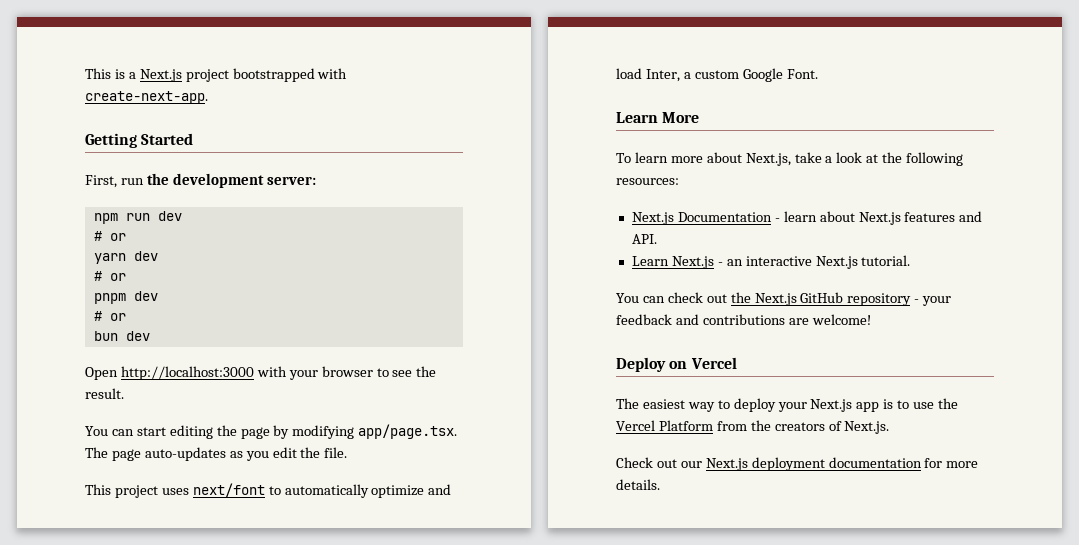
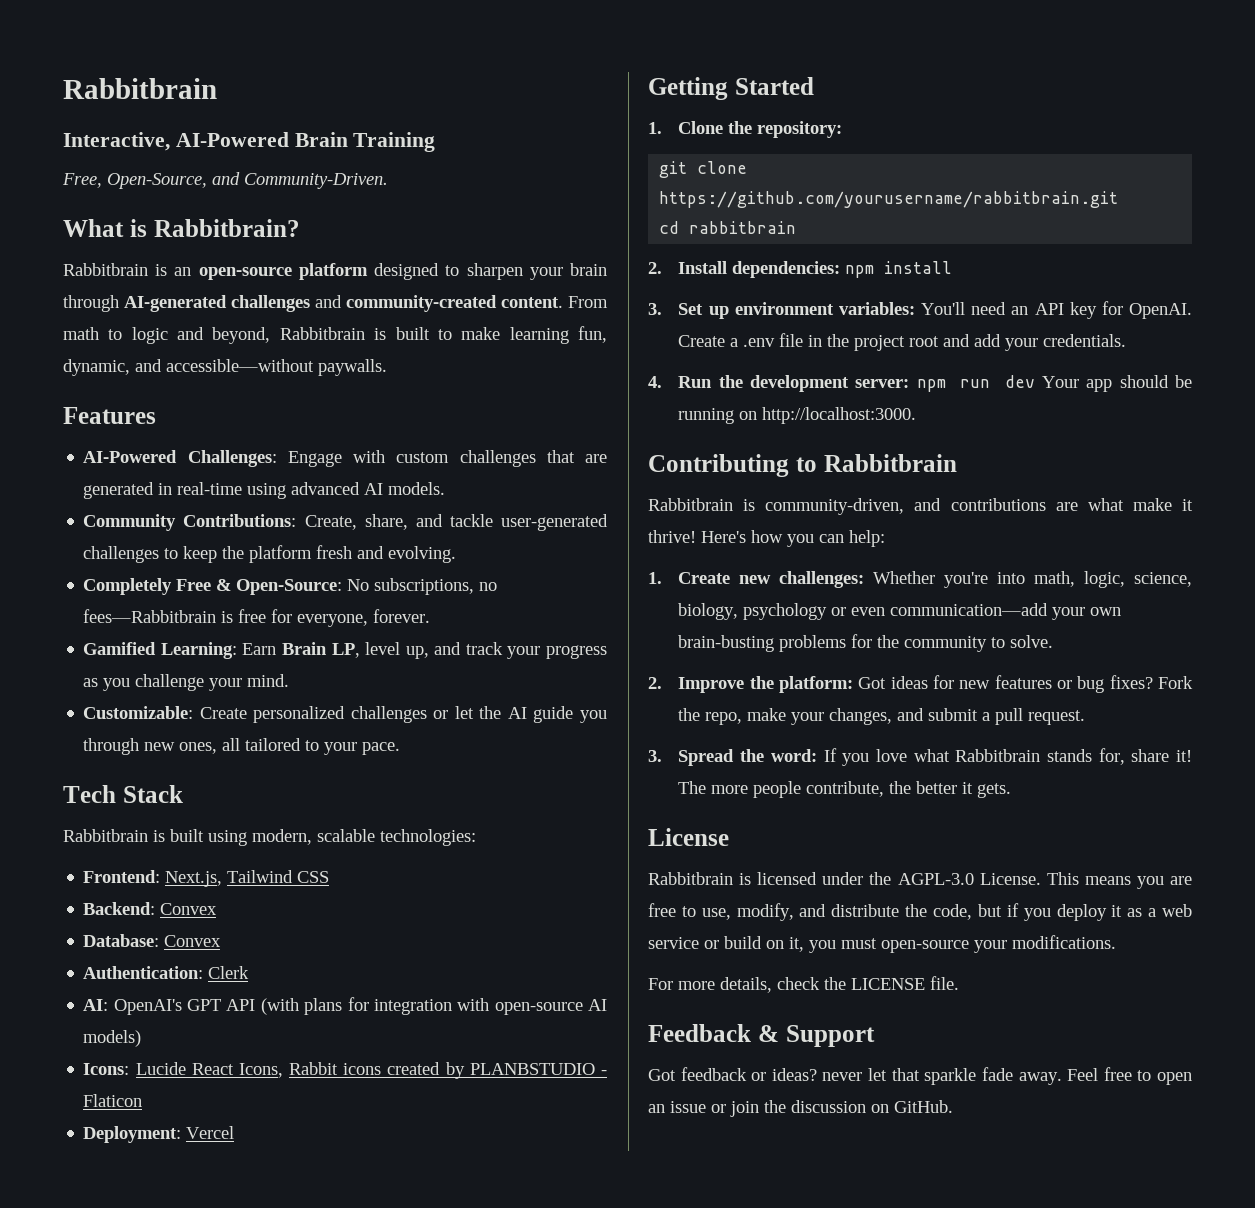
[85,68,348,82] [85,91,208,104] [85,133,194,148] [85,175,144,188] This is a Next.js project bootstrapped with create-next-app. // Getting Started // First, run -> [63,78,217,99] [63,132,436,152] [62,172,388,189] [63,219,300,237] [63,263,607,280] [63,295,608,312] [63,326,607,344] [63,359,387,376] [63,407,156,424] [83,450,607,467] [83,482,446,499] [83,514,608,531] [83,545,457,563] [83,578,498,595] [83,609,431,627] [83,642,607,659] [83,674,290,691] [83,706,607,723] [83,738,401,755] [63,785,183,803] [63,829,476,846] [83,870,330,887] [83,902,218,915] [83,934,222,947] [83,966,250,979] [83,997,607,1015] [83,1030,142,1047] [83,1062,607,1079] [83,1094,143,1107] [83,1126,235,1143] [648,77,814,100] [648,121,843,138] [659,161,748,178] [659,191,1119,208] [659,221,797,234] [648,261,953,278] [648,301,1192,319] [678,333,1127,351] [648,376,713,388] Rabbitbrain // Interactive, AI-Powered Brain Training // Free, Open-Source, and Community-Driven. // What is Rabbitbrain? // Rabbitbrain is an open-source platform designed to sharpen your brain through AI-generated challenges and community-created content. From math to logic and beyond, Rabbitbrain is built to make learning fun, dynamic, and accessible—without paywalls. // Features // AI-Powered Challenges: Engage with custom challenges that are generated in real-time using advanced AI models. // Community Contributions: Create, share, and tackle user-generated challenges to keep the platform fresh and evolving. // Completely Free & Open-Source: No subscriptions, no fees—Rabbitbrain is free for everyone, forever. // Gamified Learning: Earn Brain LP, level up, and track your progress as you challenge your mind. // Customizable: Create personalized challenges or let the AI guide you through new ones, all tailored to your pace. // Tech Stack // Rabbitbrain is built using modern, scalable technologies: // Frontend: Next.js, Tailwind CSS // Backend: Convex // Database: Convex // Authentication: Clerk // AI: OpenAI's GPT API (with plans for integration with open-source AI models) // Icons: Lucide React Icons, Rabbit icons created by PLANBSTUDIO - Flaticon // Deployment: Vercel // Getting Started // 1. Clone the repository: // git clone https://github.com/yourusername/rabbitbrain.git // cd rabbitbrain // 2. Install dependencies: npm install // 3. Set up environment variables: You'll need an API key for OpenAI. Create a .env file in the project root and add your credentials. // 4. Run
(316, 180) // -> (910, 383) none
[93,231,126,241] [93,251,158,264] [93,271,126,281] [93,291,158,304] [93,311,126,321] [93,331,150,341] [85,366,437,380] [85,388,124,399] [85,424,458,439] [85,447,348,461] [85,483,452,498] [616,68,818,82] [616,112,700,123] [616,152,964,166] [616,178,679,185] [631,211,983,225] [631,234,657,244] [631,255,911,269] [616,292,952,306] [616,314,871,325] [616,357,737,372] [616,398,959,412] [616,420,890,434] [616,457,979,471] [616,479,660,490] // # or // yarn dev // # or // pnpm dev // # or // bun dev // Open http://localhost:3000 with your browser to see the result. // You can start editing the page by modifying app/page.tsx. The page auto-updates as you edit the file. // This project uses next/font to automatically optimize and load Inter, a custom Google Font. // Learn More // To learn more about Next.js, take a look at the following resources: // Next.js Documentation - learn about Next.js features and API. // Learn Next.js - an interactive Next.js tutorial. // You can check out the Next.js GitHub repository - your feedback and contributions are welcome! // Deploy on Vercel // The easiest way to deploy your Next.js app is to use the Vercel Platform from the creators of Next.js. // Check out our Next.js deployment documentation for more details. -> [1042,375,1192,392] [678,407,917,424] [648,454,957,477] [648,498,1193,515] [648,530,885,547] [648,571,1192,588] [678,603,1122,620] [678,634,1054,652] [648,675,1193,693] [678,708,1086,725] [648,748,1192,766] [678,781,1012,798] [648,828,729,846] [648,872,1192,889] [648,903,1192,921] [648,935,1116,953] [648,976,959,993] [648,1024,875,1047] [648,1067,1193,1085] [648,1100,953,1117] Your app should be running on http://localhost:3000. // Contributing to Rabbitbrain // Rabbitbrain is community-driven, and contributions are what make it thrive! Here's how you can help: // 1. Create new challenges: Whether you're into math, logic, science, biology, psychology or even communication—add your own brain-busting problems for the community to solve. // 2. Improve the platform: Got ideas for new features or bug fixes? Fork the repo, make your changes, and submit a pull request. // 3. Spread the word: If you love what Rabbitbrain stands for, share it! The more people contribute, the better it gets. // License // Rabbitbrain is licensed under the AGPL-3.0 License. This means you are free to use, modify, and distribute the code, but if you deploy it as a web service or build on it, you must open-source your modifications. // For more details, check the LICENSE file. // Feedback & Support // Got feedback or ideas? never let that sparkle fade away. Feel free to open an issue or join the discussion on GitHub.

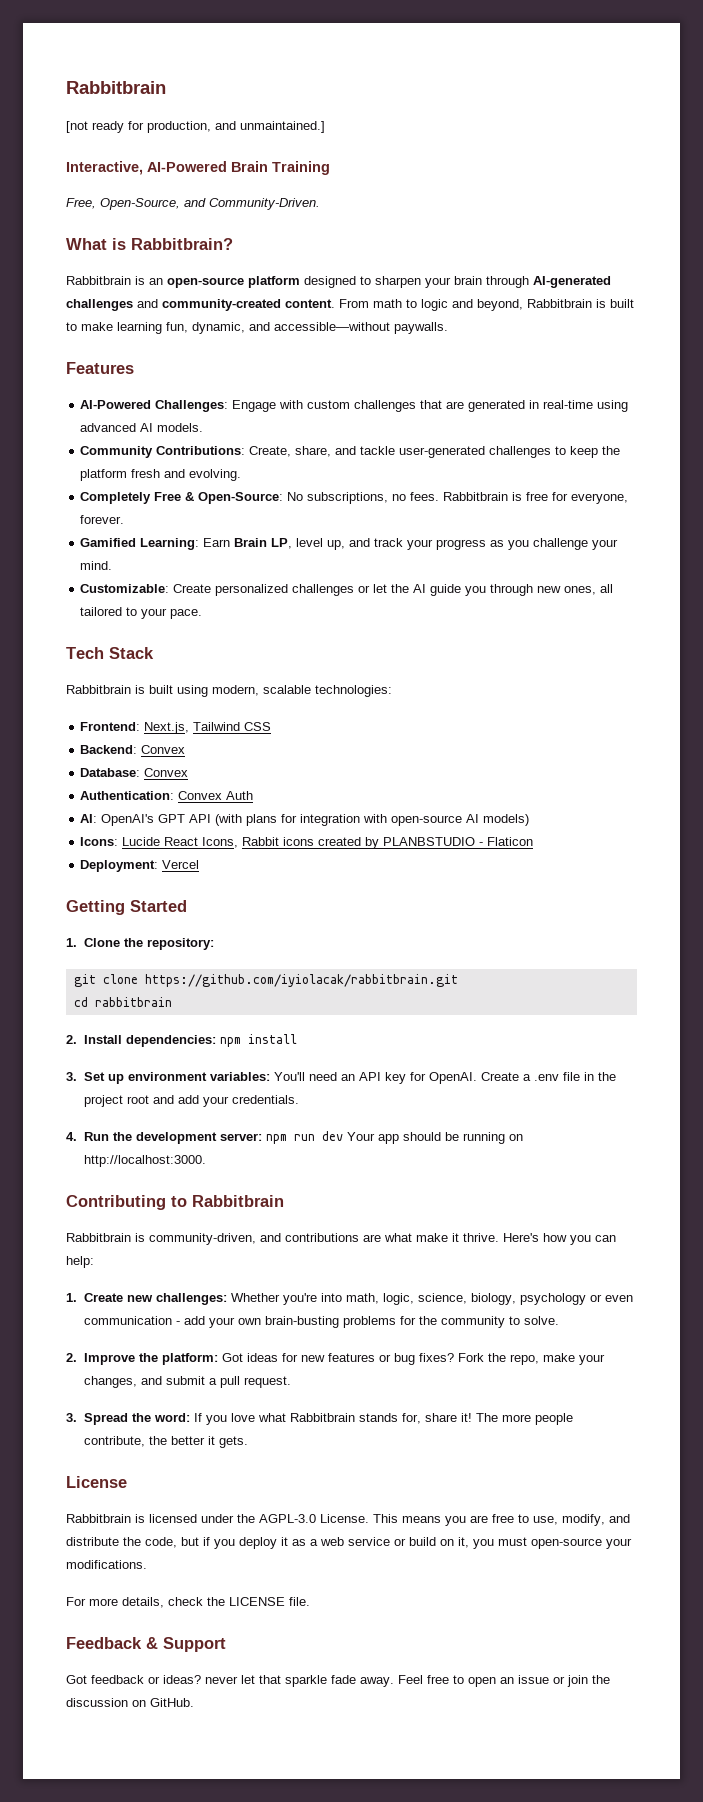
[63,78,217,99] Rabbitbrain -> [66,81,166,94] [66,121,325,133] Rabbitbrain // [not ready for production, and unmaintained.]
[83,609,217,623] fees—Rabbitbrain -> [410,492,509,501] fees. Rabbitbrain
[208,966,250,979] Clerk -> [178,791,254,800] Convex Auth
[659,191,1119,208] https://github.com/yourusername/rabbitbrain.git -> [144,974,458,987] https://github.com/iyiolacak/rabbitbrain.git
[648,530,696,543] thrive! -> [463,1233,499,1242] thrive.
[890,603,1049,616] communication—add -> [83,1316,205,1325] communication - add

